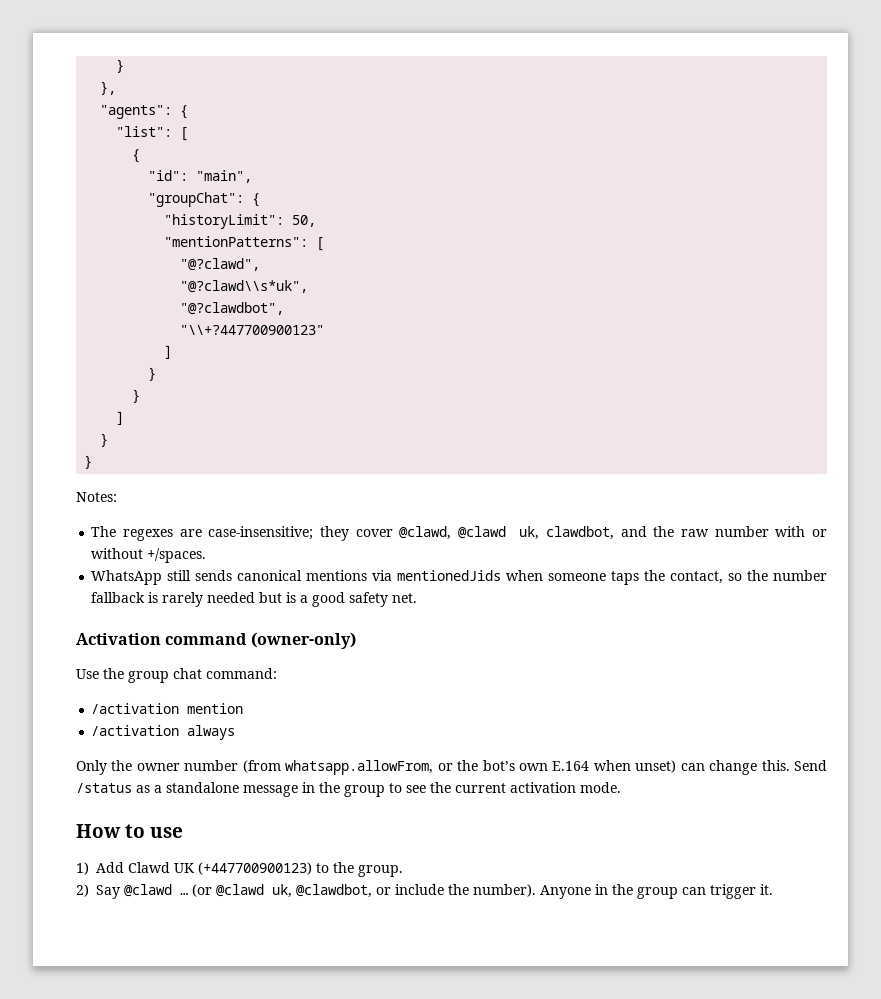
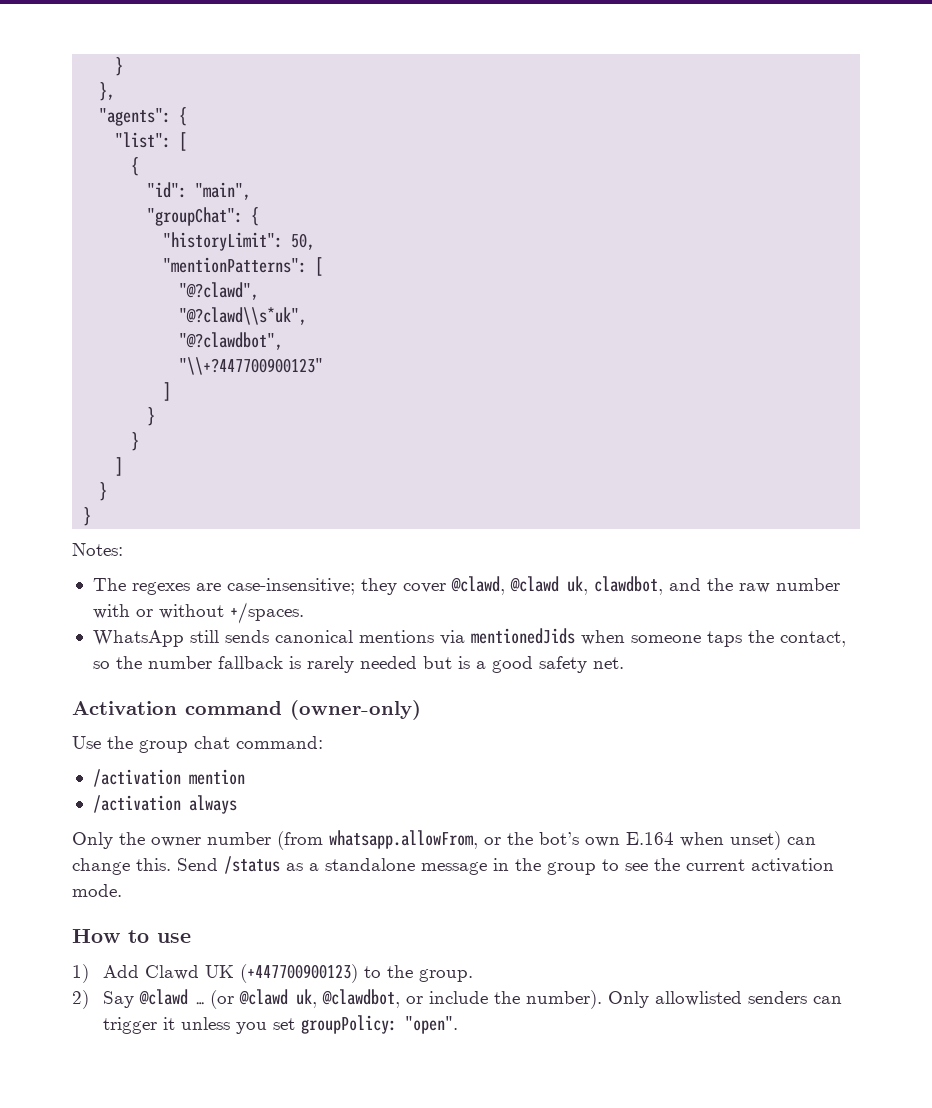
[540,884,773,899] Anyone in the group can trigger it. -> [607,991,842,1008] [102,1015,458,1034] Only allowlisted senders can trigger it unless you set groupPolicy: "open".

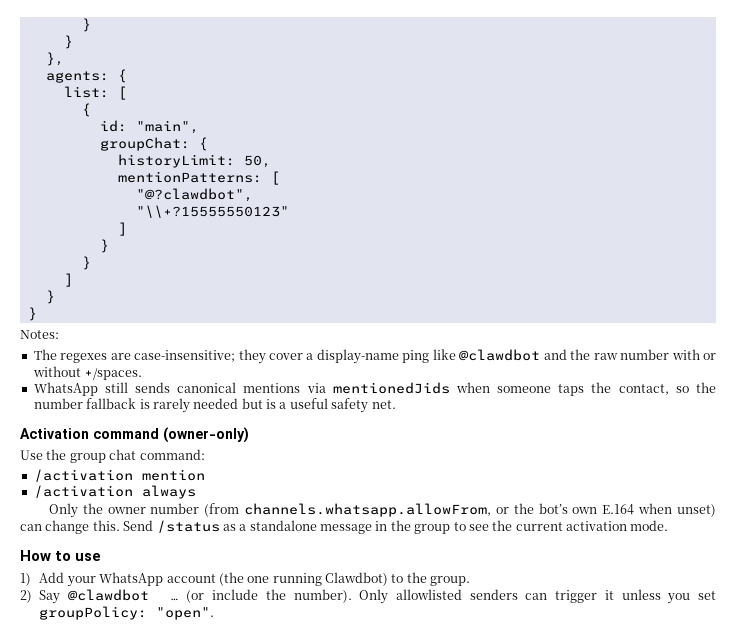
[115,57,124,76] } -> [81,18,91,32] [63,35,73,49] } // }
[99,107,188,126] [115,132,172,148] "agents": { // "list": -> [45,69,127,83] [63,86,109,98] agents: { // list:
[147,182,188,198] "id": -> [99,120,127,132] id:
[147,207,260,226] [163,232,284,251] "groupChat": { // "historyLimit": -> [99,137,208,151] [117,154,235,168] groupChat: { // historyLimit:
[163,257,324,276] [179,282,260,300] [179,307,308,325] "mentionPatterns": [ // "@?clawd", // "@?clawd\\s*uk", -> [117,171,280,185] mentionPatterns: [
[179,357,324,375] "\\+?447700900123" -> [135,205,289,218] "\\+?15555550123"
[450,576,663,595] @clawd, @clawd uk, clawdbot, -> [306,349,541,364] a display-name ping like @clawdbot
[491,656,533,673] good -> [289,398,328,409] useful
[329,830,478,849] whatsapp.allowFrom, -> [244,503,492,517] channels.whatsapp.allowFrom,
[144,964,358,983] Clawd UK (+447700900123) -> [66,572,389,587] your WhatsApp account (the one running Clawdbot)
[138,989,188,1005] @clawd -> [68,589,150,601] @clawdbot
[238,989,423,1008] @clawd uk, @clawdbot, or -> (205, 596) none

